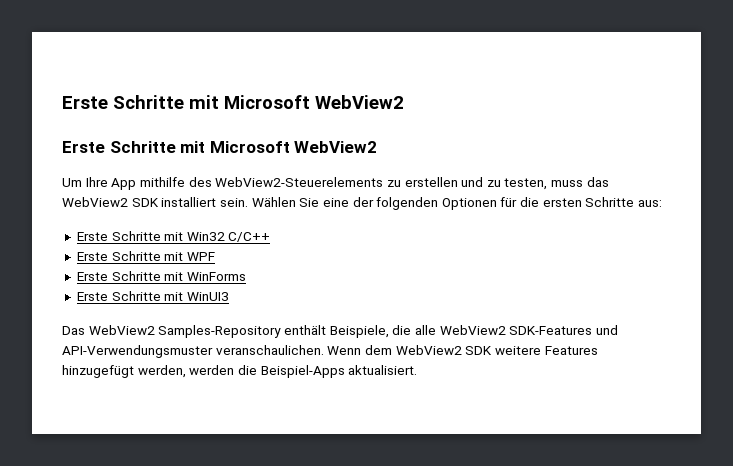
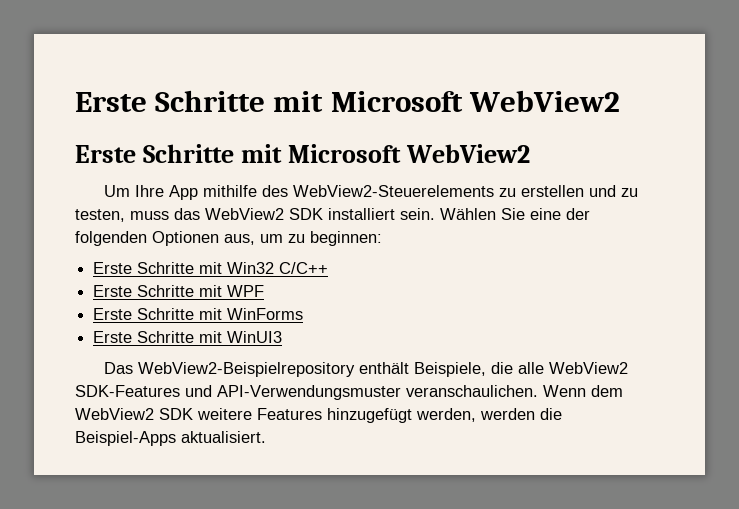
[500,197,663,207] für die ersten Schritte aus: -> [224,231,382,246] aus, um zu beginnen:
[88,325,282,338] WebView2 Samples-Repository -> [138,362,356,377] WebView2-Beispielrepository

